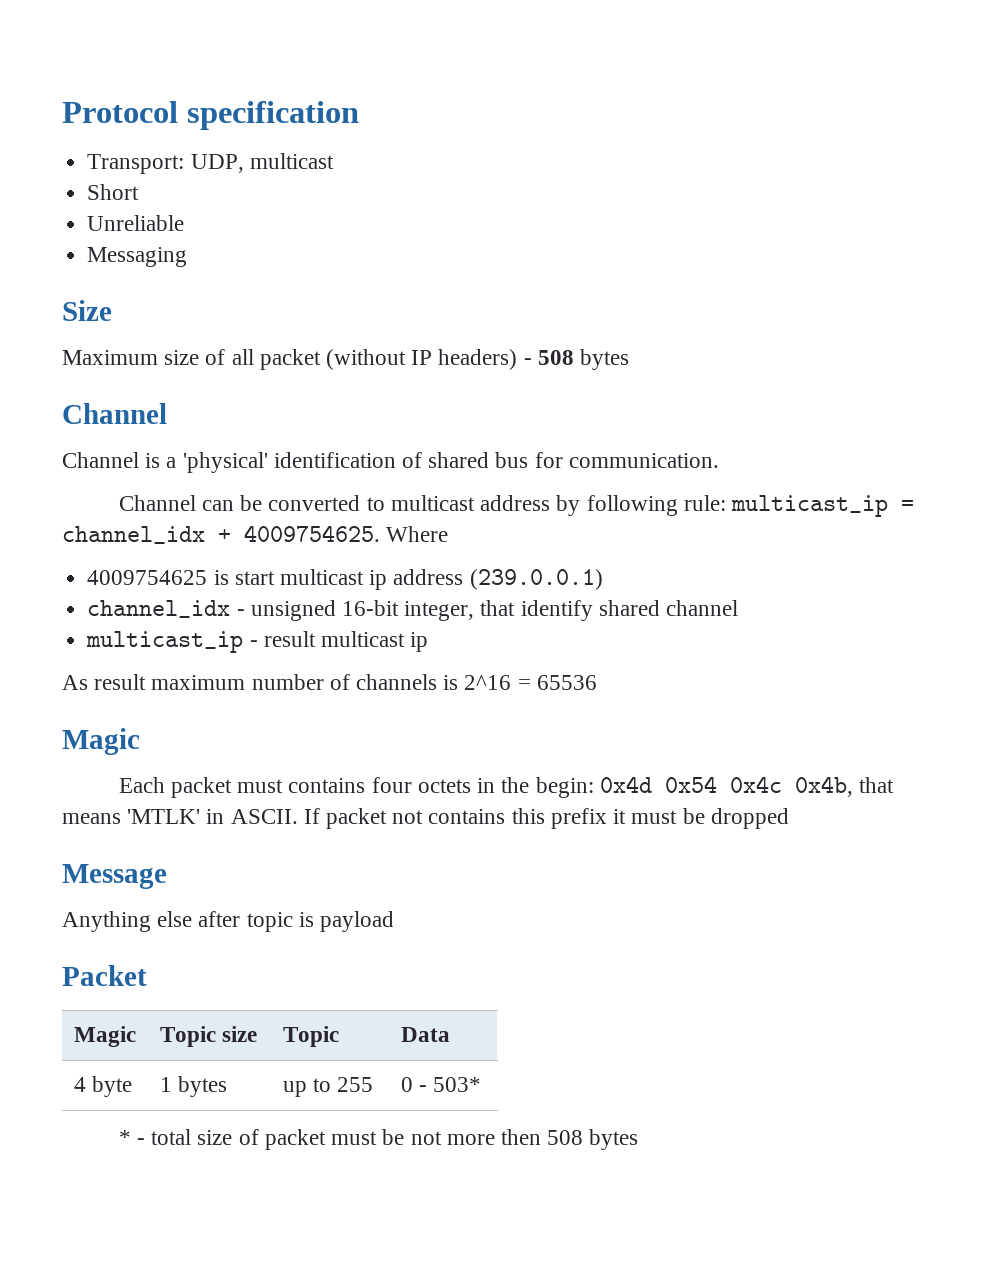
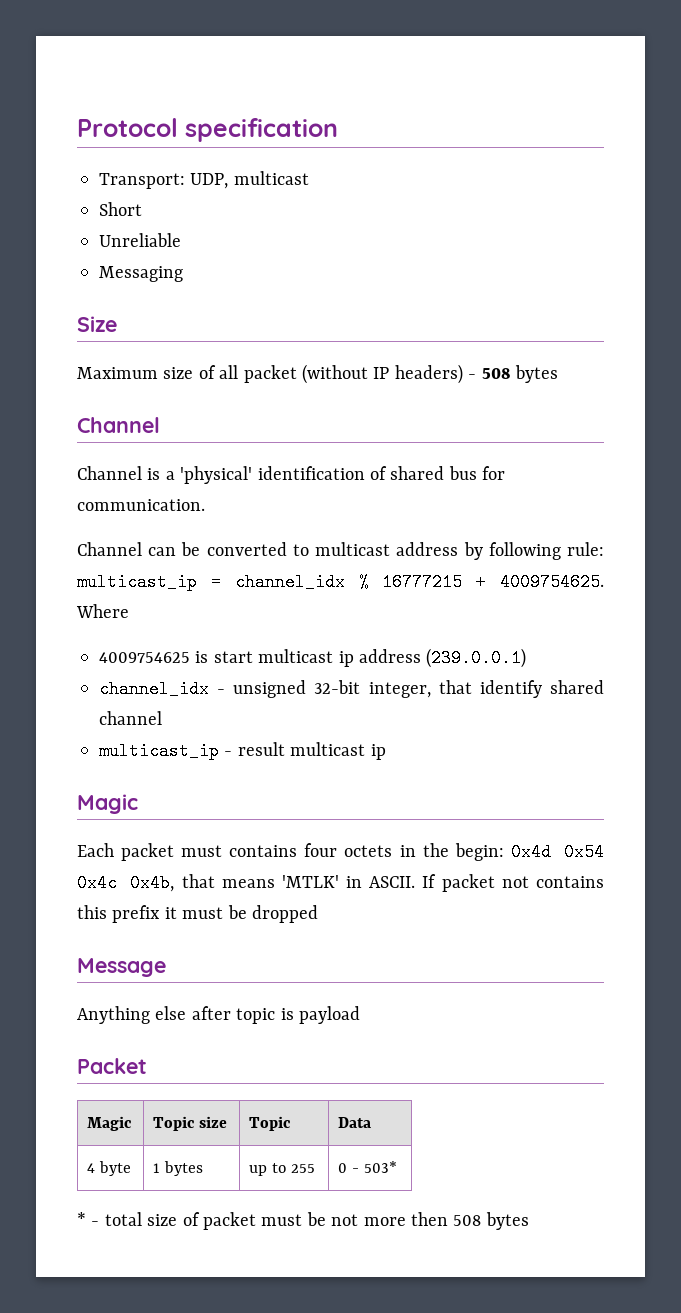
(205, 535) none -> [358,573,463,591] % 16777215
[341,600,399,616] 16-bit -> [314,680,361,694] 32-bit
[62,674,597,690] // As result maximum number of channels is 2^16 = 65536 -> (386, 752) none

